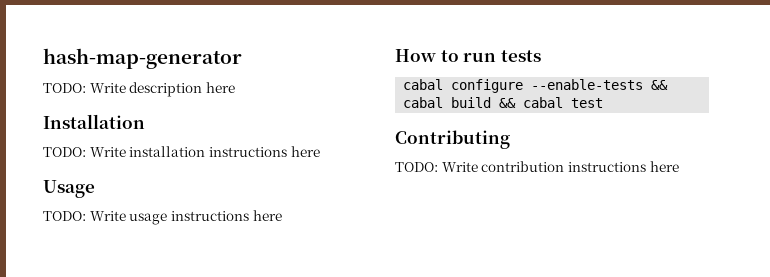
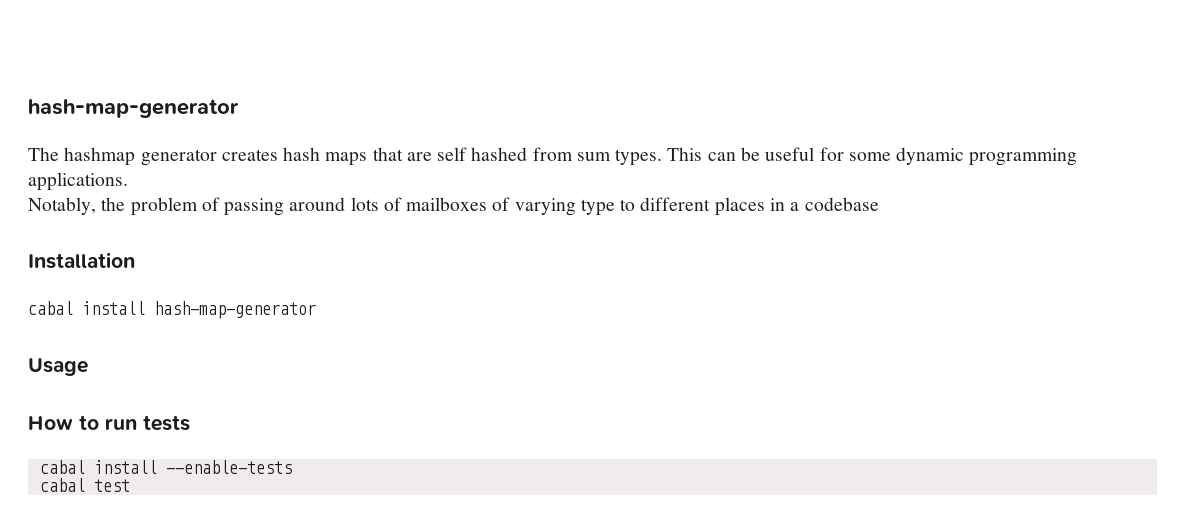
[43,48,242,69] [43,82,235,97] [43,114,145,129] [43,146,320,157] [43,180,95,198] [43,210,282,225] hash-map-generator // TODO: Write description here // Installation // TODO: Write installation instructions here // Usage // TODO: Write usage instructions here -> [28,99,239,118] [28,147,1078,166] [28,172,128,191] [28,197,879,216] [28,252,135,269] [28,301,316,319] [28,358,88,376] hash-map-generator // The hashmap generator creates hash maps that are self hashed from sum types. This can be useful for some dynamic programming applications. // Notably, the problem of passing around lots of mailboxes of varying type to different places in a codebase // Installation // cabal install hash-map-generator // Usage
[451,79,524,93] configure -> [93,460,157,474] install
[651,80,669,90] [403,97,604,108] [395,130,510,149] [395,161,679,172] && cabal build && cabal test // Contributing // TODO: Write contribution instructions here -> [39,478,130,492] // cabal test

